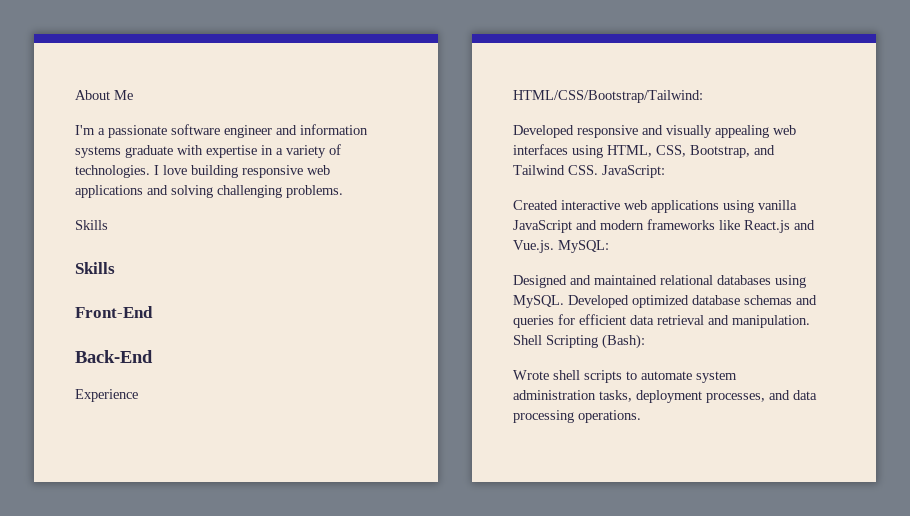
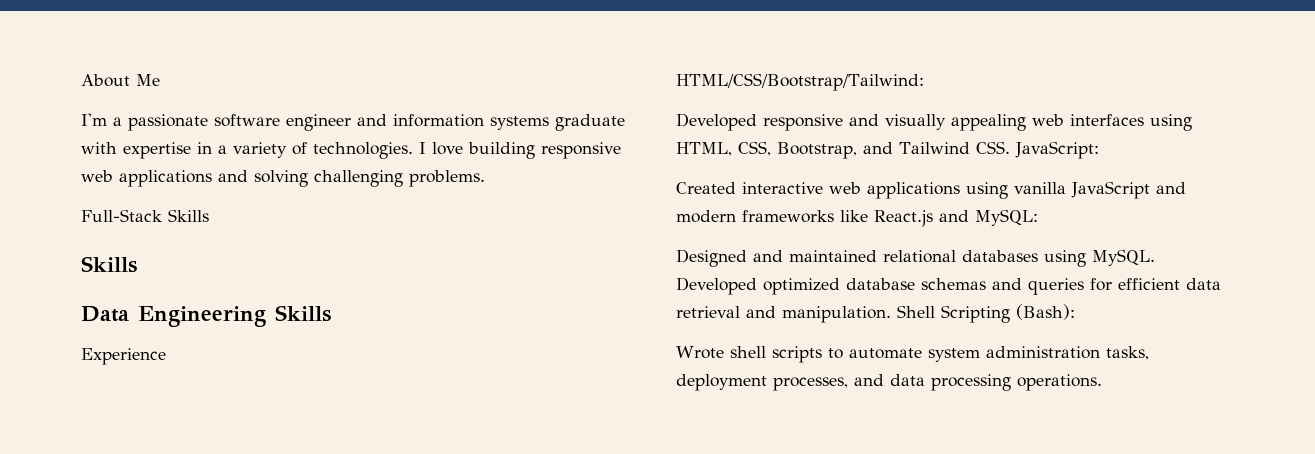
(343, 191) none -> [81,209,162,222] Full-Stack
[75,306,153,318] [75,350,153,363] Front-End // Back-End -> [81,305,331,327] Data Engineering Skills
[513,240,554,253] Vue.js. -> (969, 216) none

